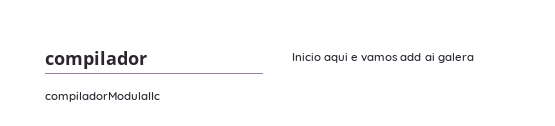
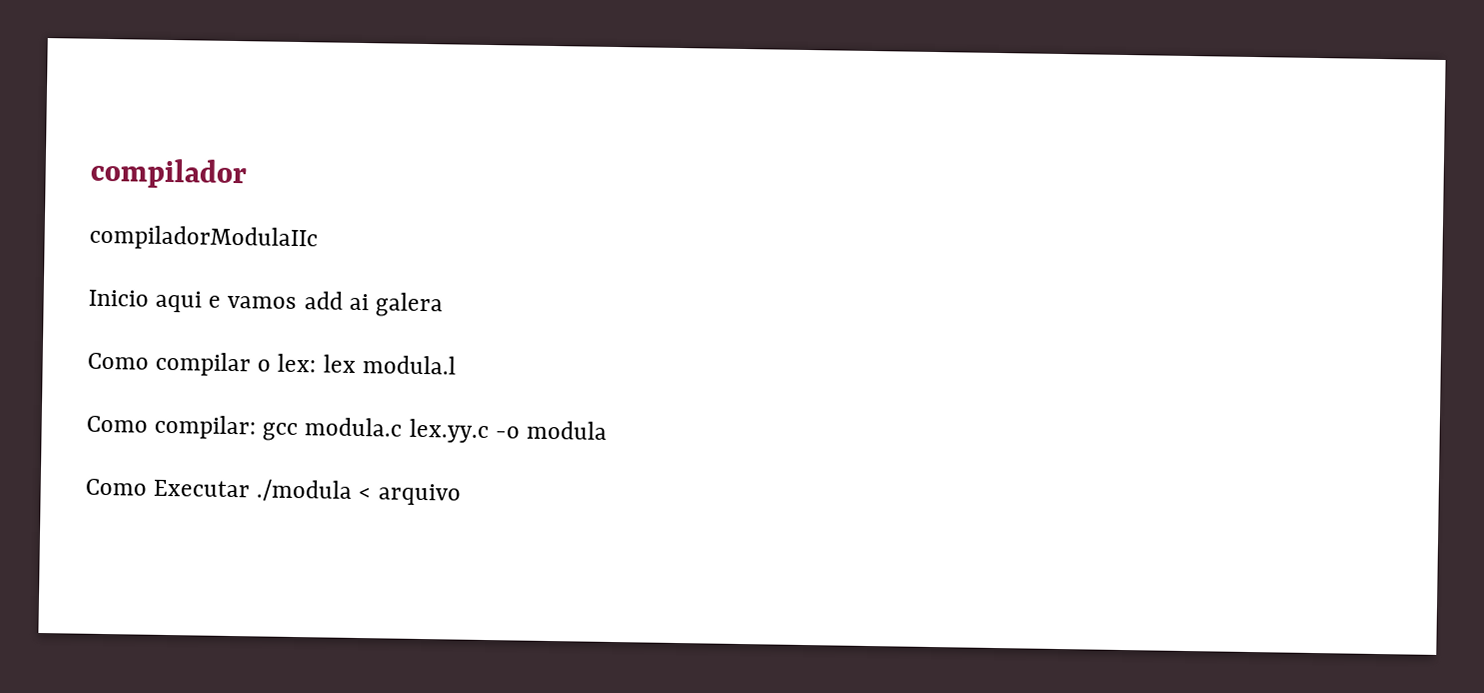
(474, 58) none -> [87,351,456,377] [86,414,607,444] [85,478,461,506] // Como compilar o lex: lex modula.l // Como compilar: gcc modula.c lex.yy.c -o modula // Como Executar ./modula < arquivo

